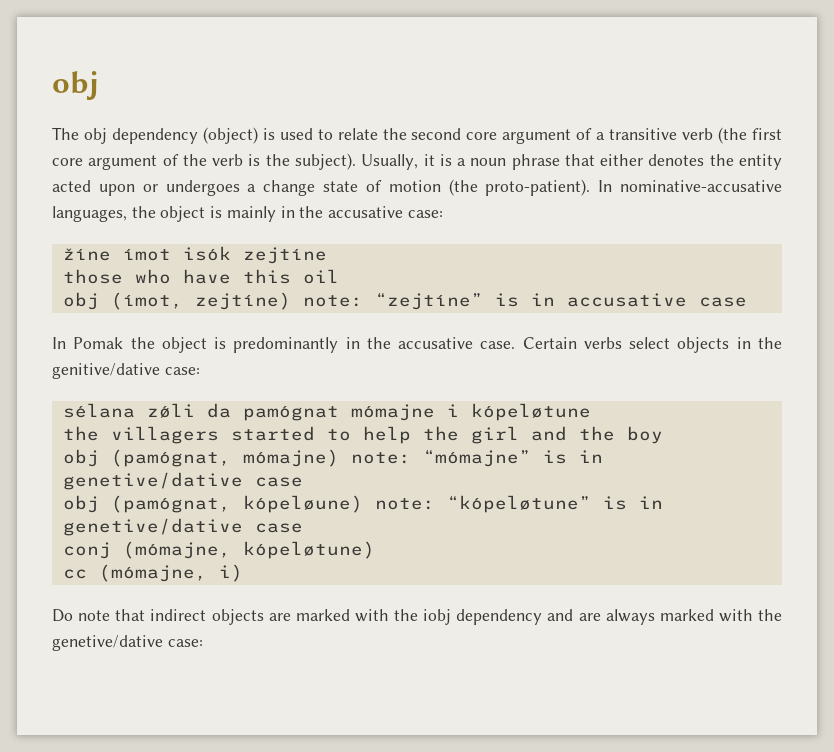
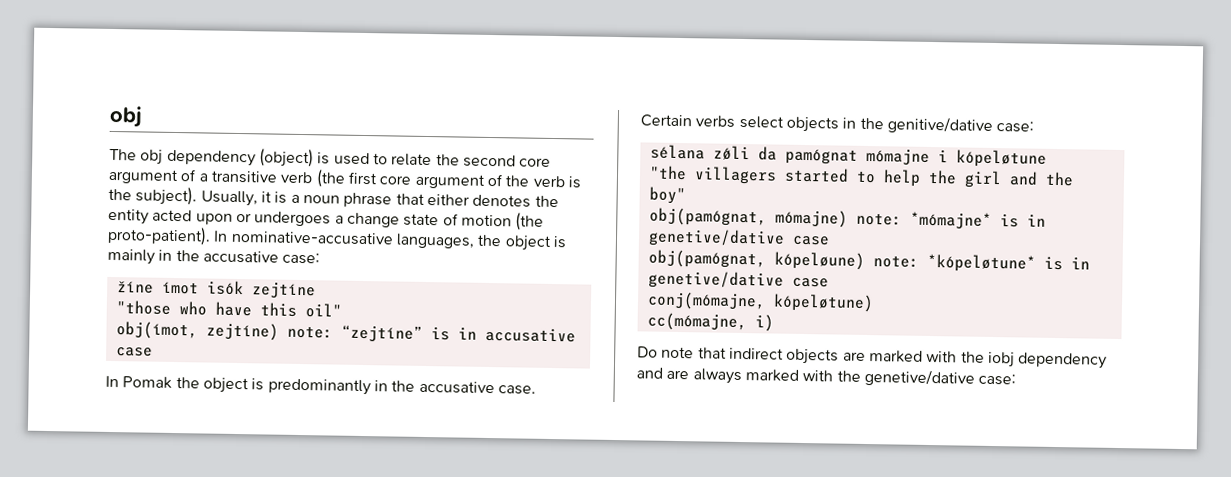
[62,269,123,284] those -> [115,300,171,315] "those
[302,269,339,284] [62,292,183,310] oil // obj (ímot, -> [304,303,342,318] [115,321,198,340] oil" // obj(ímot,
[62,426,99,441] the -> [648,165,687,181] "the
[626,426,663,444] [62,449,231,467] boy // obj (pamógnat, -> [648,186,686,205] [648,207,767,227] boy" // obj(pamógnat,
[422,450,603,467] [62,472,303,490] [62,495,231,513] “mómajne” is in genetive/dative case // obj (pamógnat, -> [909,211,1046,229] [647,228,830,248] [647,249,766,269] *mómajne* is in genetive/dative case // obj(pamógnat,
[446,495,663,513] [62,518,303,536] [62,541,231,559] “kópeløtune” is in genetive/dative case // conj (mómajne, -> [926,253,1090,273] [647,270,829,290] [646,291,766,311] *kópeløtune* is in genetive/dative case // conj(mómajne,
[62,564,207,582] cc (mómajne, -> [646,312,747,332] cc(mómajne,

